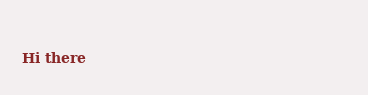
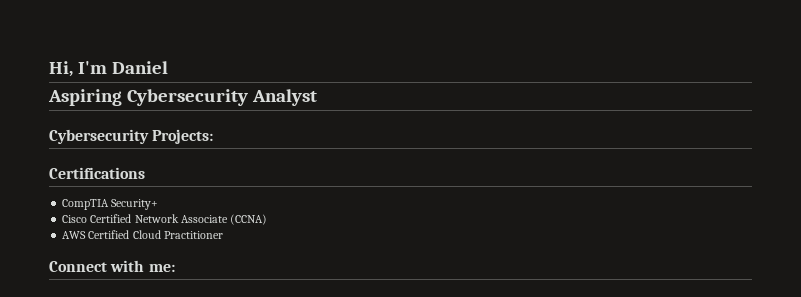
[22,52,86,63] Hi there -> [49,61,168,77] [48,89,317,106] [49,129,214,144] [49,167,145,179] [62,199,159,210] [62,214,268,225] [62,230,223,239] [49,260,175,272] Hi, I'm Daniel // Aspiring Cybersecurity Analyst // Cybersecurity Projects: // Certifications // CompTIA Security+ // Cisco Certified Network Associate (CCNA) // AWS Certified Cloud Practitioner // Connect with me:

